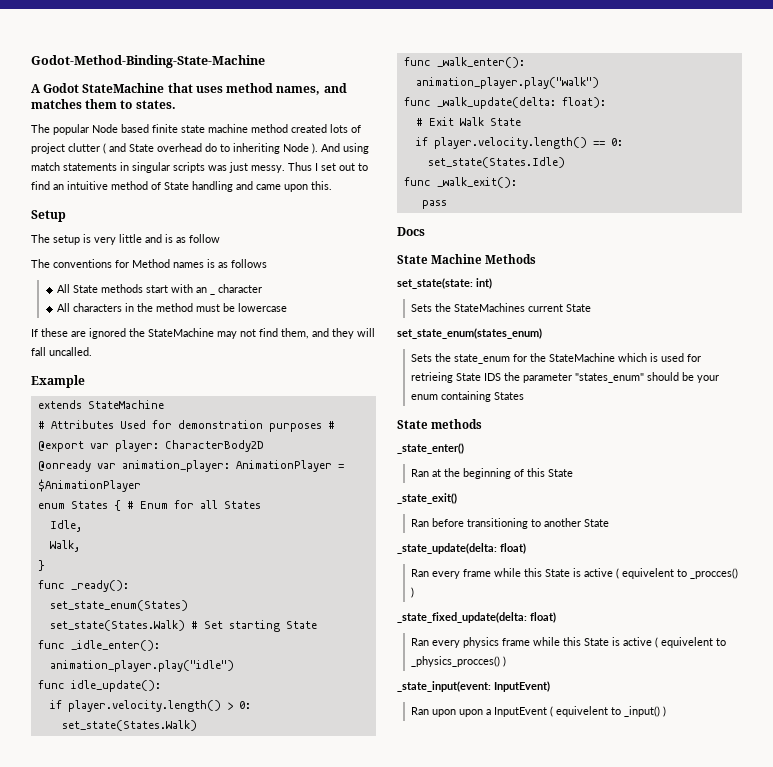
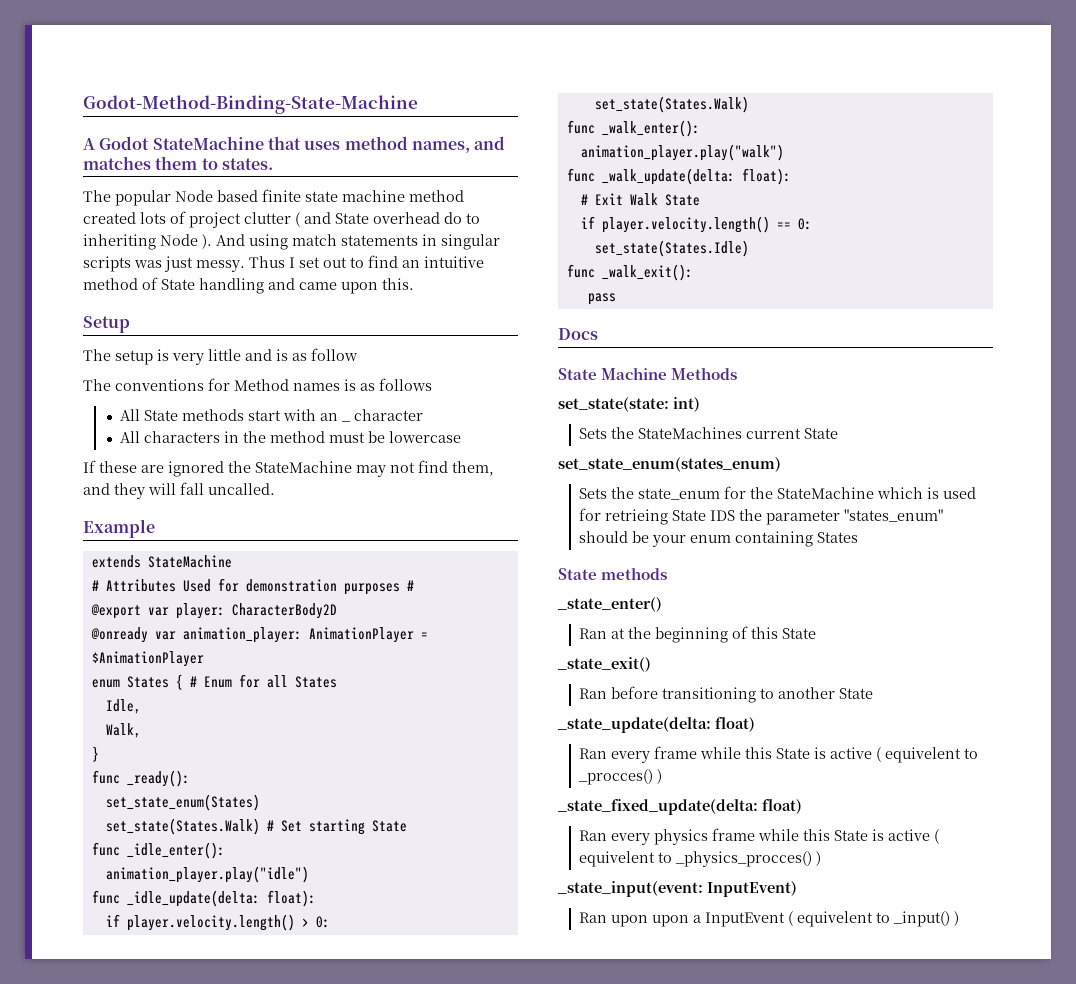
[70,680,161,692] idle_update(): -> [126,890,316,907] _idle_update(delta: float):

